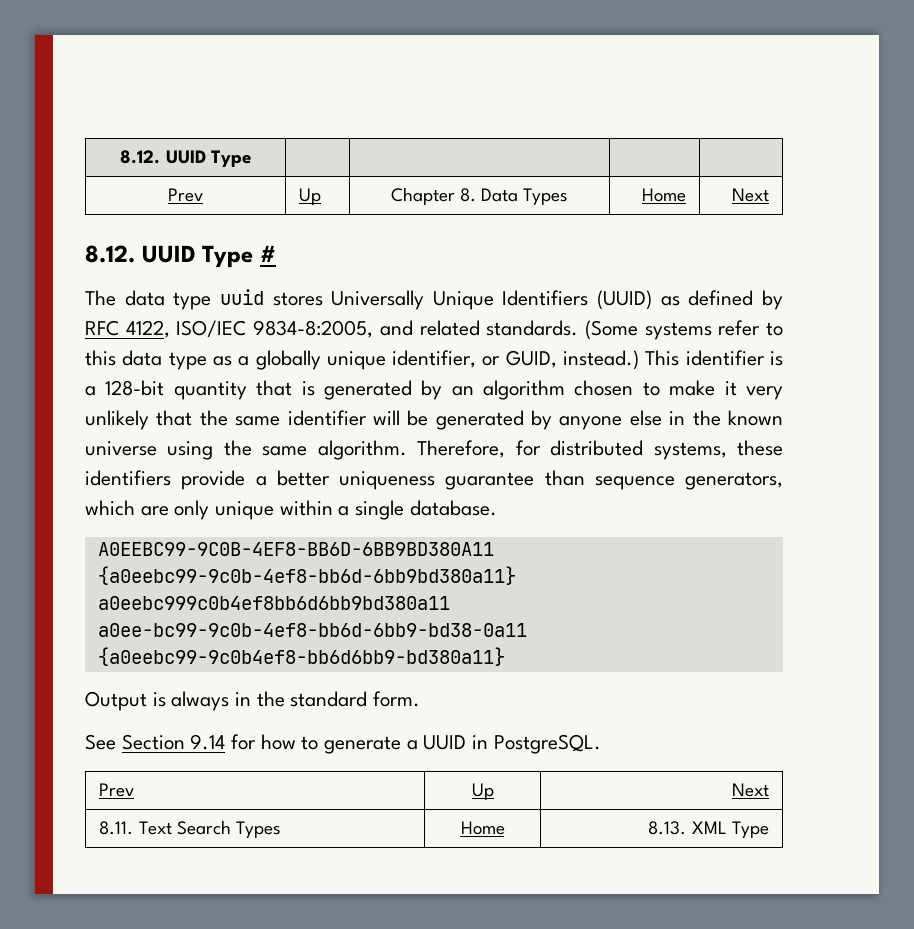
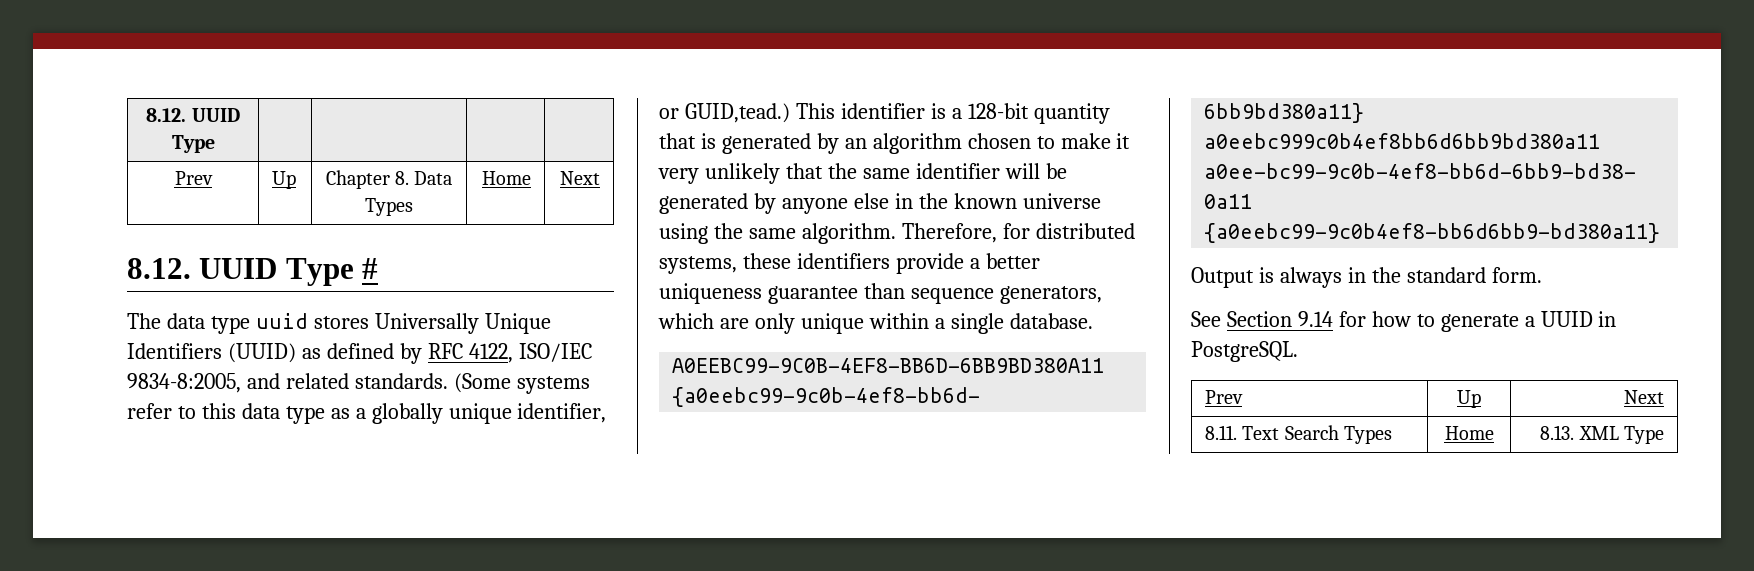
[505,350,640,370] GUID, instead.) -> [684,103,790,123] GUID,tead.)

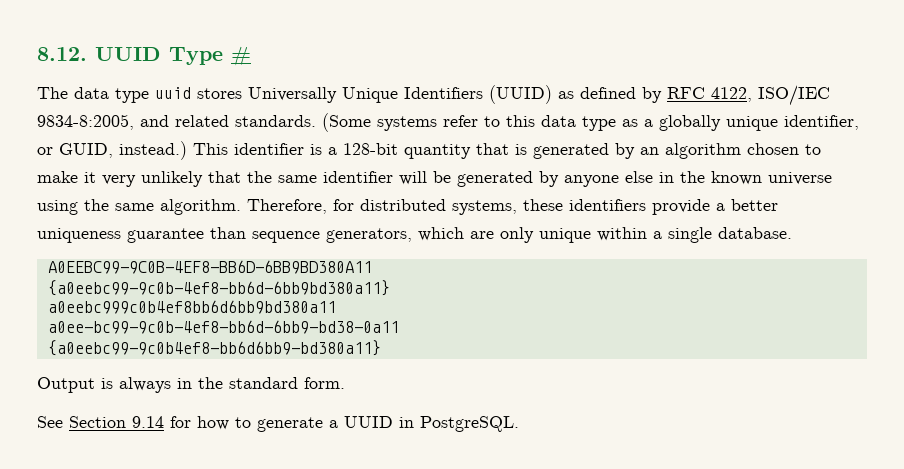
[146,108,240,122] [171,135,215,153] [174,171,213,185] [271,171,296,189] [325,170,453,189] [365,198,413,216] [482,171,532,185] [560,171,601,185] [127,258,354,286] 8.12. UUID Type | | | | // Prev | Up | Chapter 8. Data Types | Home | Next // 8.12. UUID Type -> [37,47,223,65] 8.12. UUID Type
[684,103,790,123] GUID,tead.) -> [59,141,187,160] GUID, instead.)
[1204,390,1243,404] [1457,390,1481,408] [1624,390,1665,404] [1204,425,1393,444] [1444,426,1494,440] [1540,425,1665,444] // Prev | Up | Next // 8.11. Text Search Types | Home | 8.13. XML Type -> (519, 424) none

